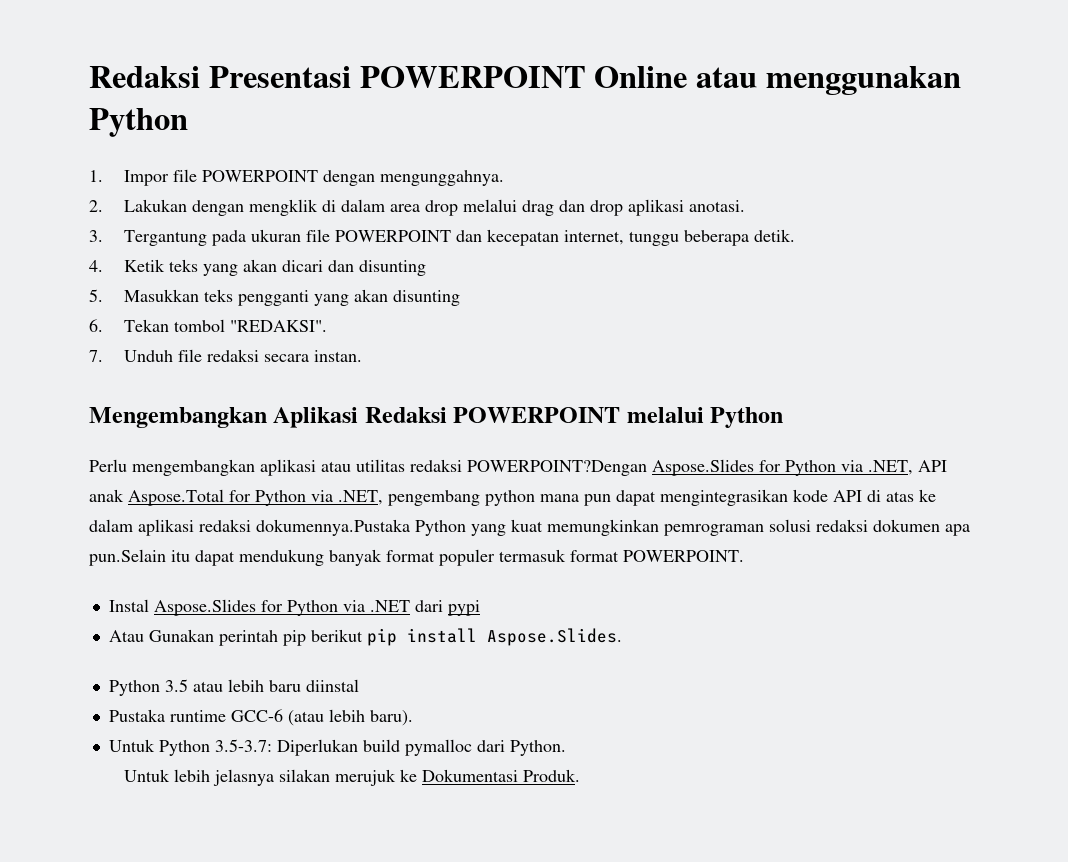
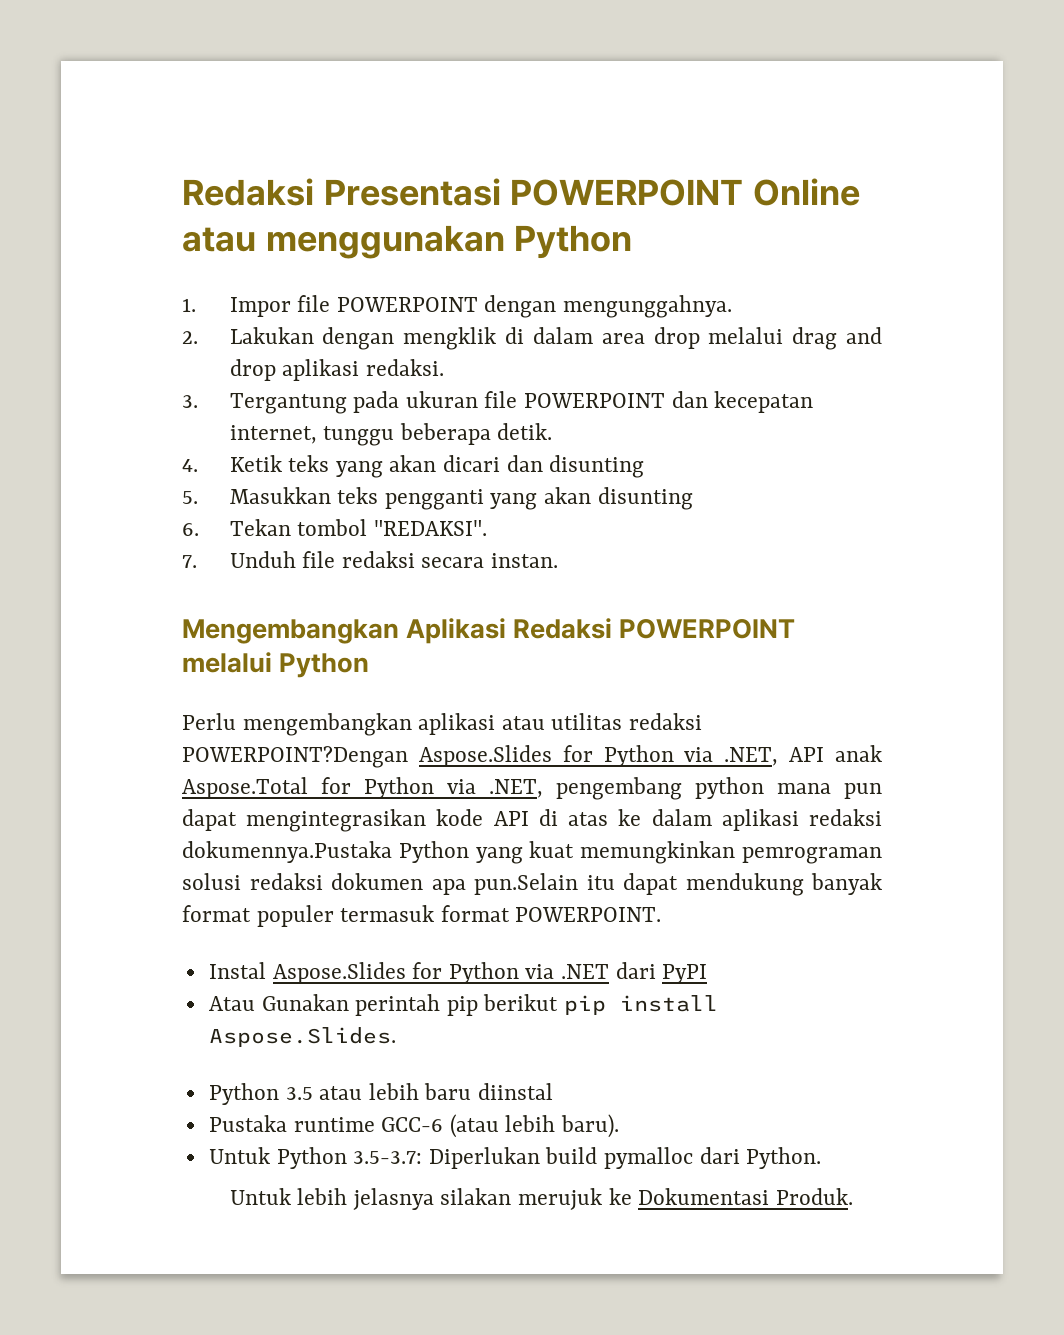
[558,200,585,212] dan -> [846,327,882,344] and
[688,200,745,212] anotasi. -> [365,359,444,376] redaksi.
[447,600,480,616] pypi -> [662,964,708,984] PyPI

